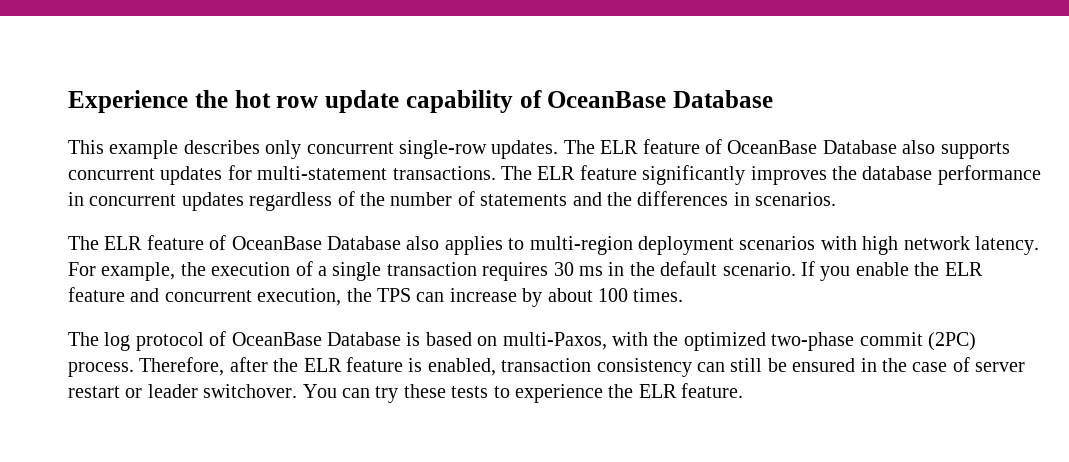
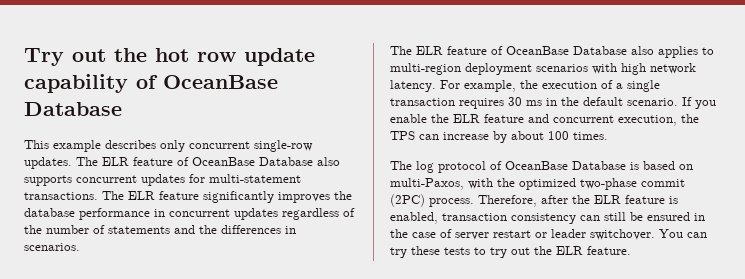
[68,90,188,113] Experience -> [24,48,106,66] Try out
[514,384,603,403] experience -> [490,247,530,258] try out

